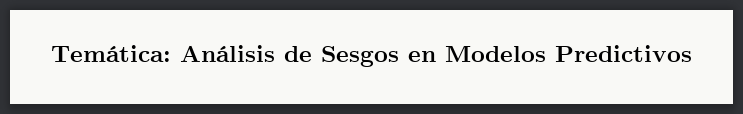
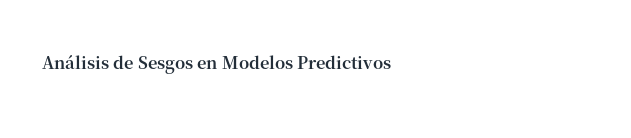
[51,45,171,62] Temática: -> (42, 62) none

